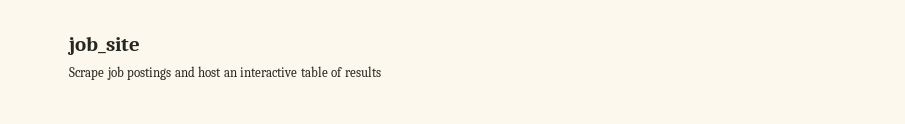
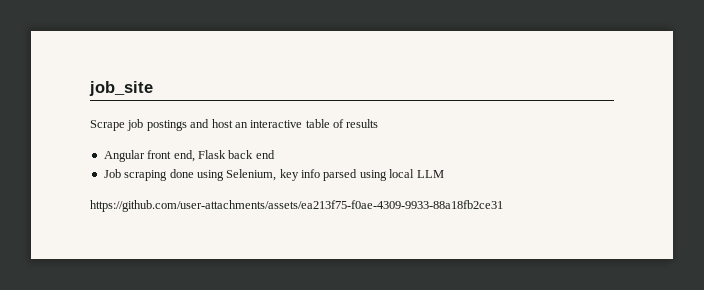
(381, 71) none -> [103,150,275,162] [103,169,444,181] [90,200,503,212] // Angular front end, Flask back end // Job scraping done using Selenium, key info parsed using local LLM // https://github.com/user-attachments/assets/ea213f75-f0ae-4309-9933-88a18fb2ce31

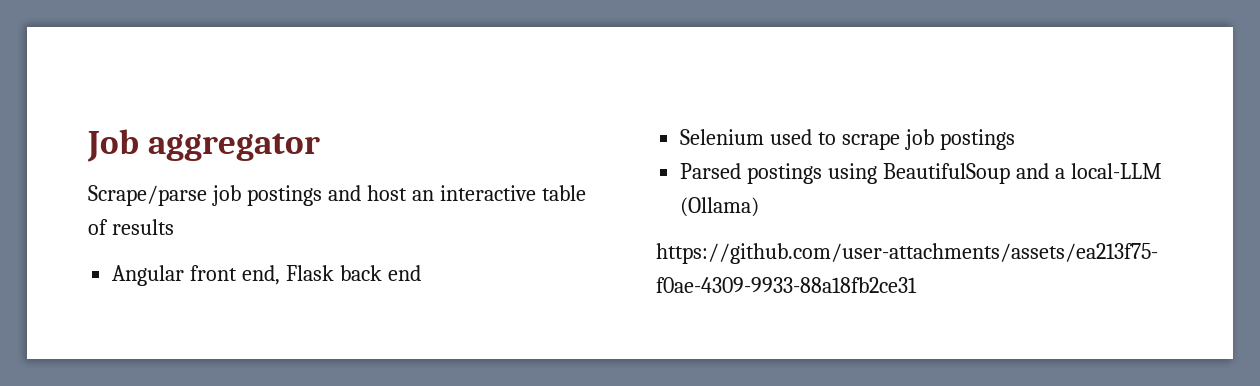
[89,81,153,96] [90,120,125,131] job_site // Scrape -> [87,129,321,162] [88,185,207,206] Job aggregator // Scrape/parse
[103,169,444,181] Job scraping done using Selenium, key info parsed using local LLM -> [680,129,1015,150] [680,163,1162,184] [680,197,760,217] Selenium used to scrape job postings // Parsed postings using BeautifulSoup and a local-LLM (Ollama)

